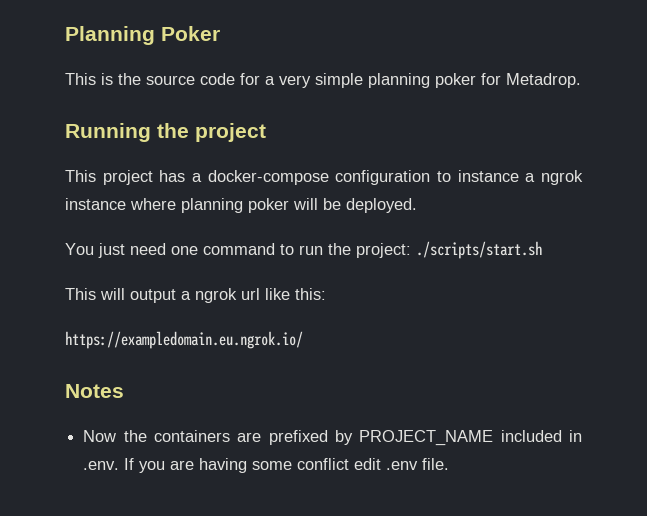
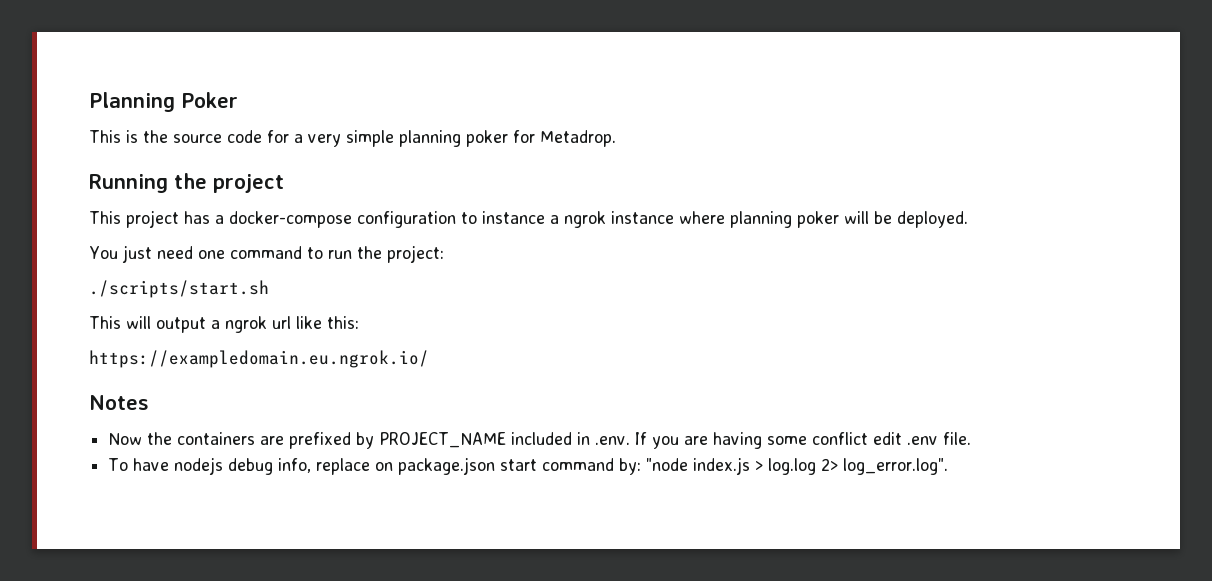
(411, 250) none -> (444, 254) //
(450, 464) none -> [108,457,949,475] // To have nodejs debug info, replace on package.json start command by: "node index.js > log.log 2> log_error.log".

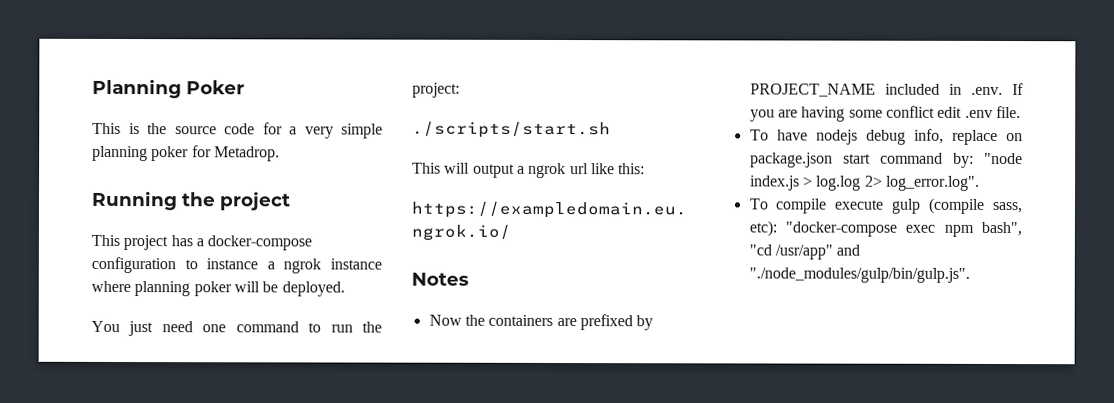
(949, 466) none -> [748,197,1022,214] [748,220,1022,237] [748,244,861,260] [748,267,970,283] // To compile execute gulp (compile sass, etc): "docker-compose exec npm bash", "cd /usr/app" and "./node_modules/gulp/bin/gulp.js".

